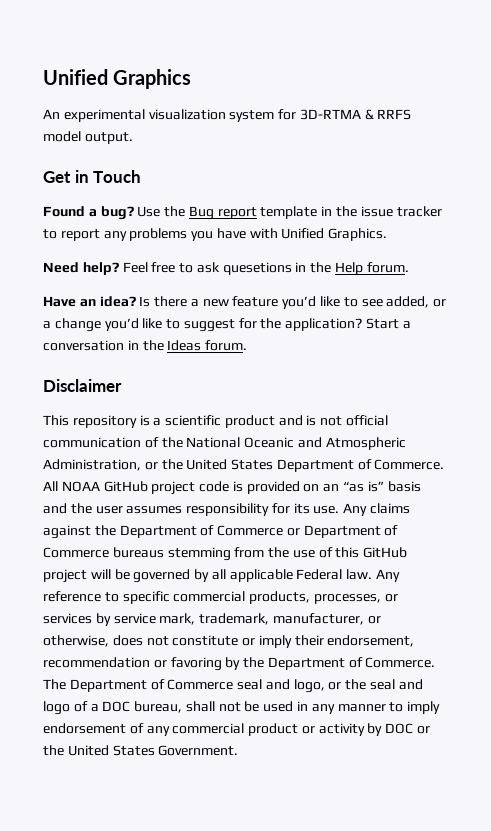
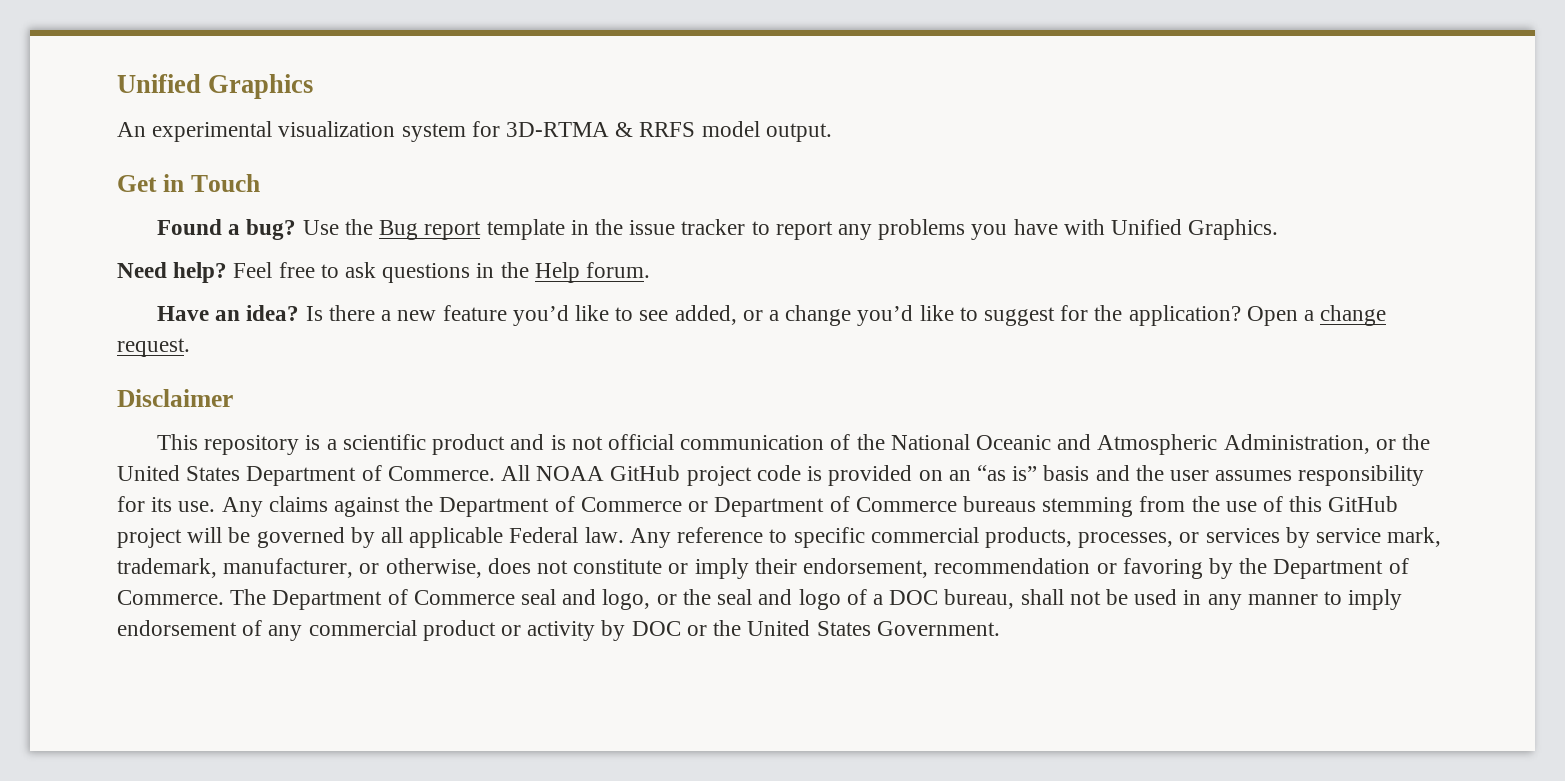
[222,262,292,275] quesetions -> [382,263,471,283] questions
[366,318,411,329] [43,340,248,351] Start a conversation in the Ideas forum. -> [1246,305,1387,326] [117,338,190,357] Open a change request.

